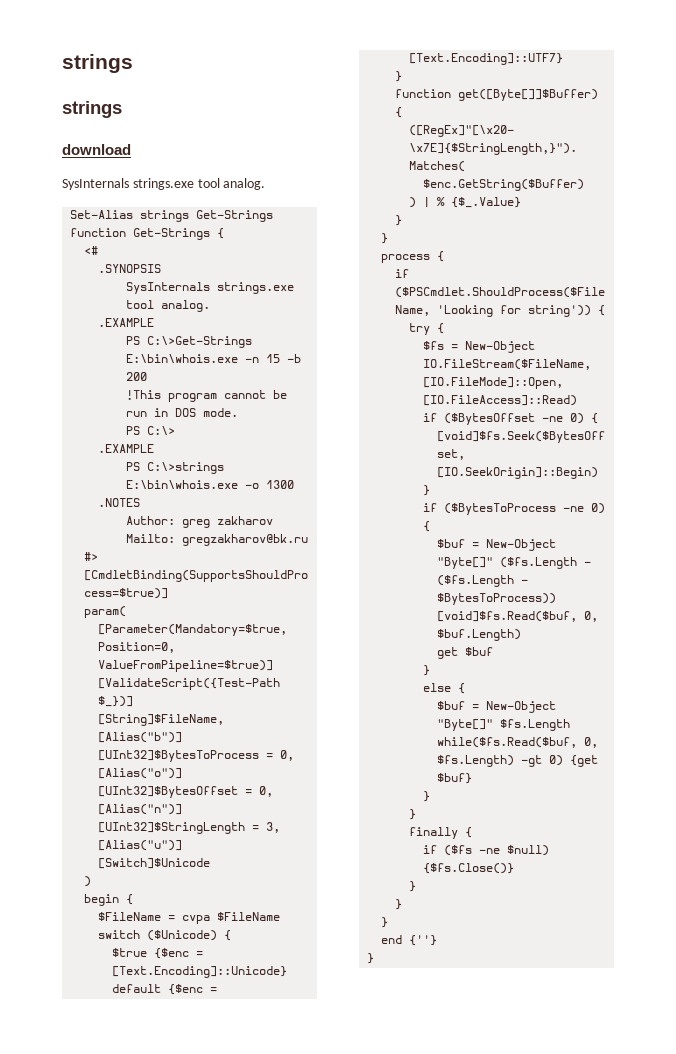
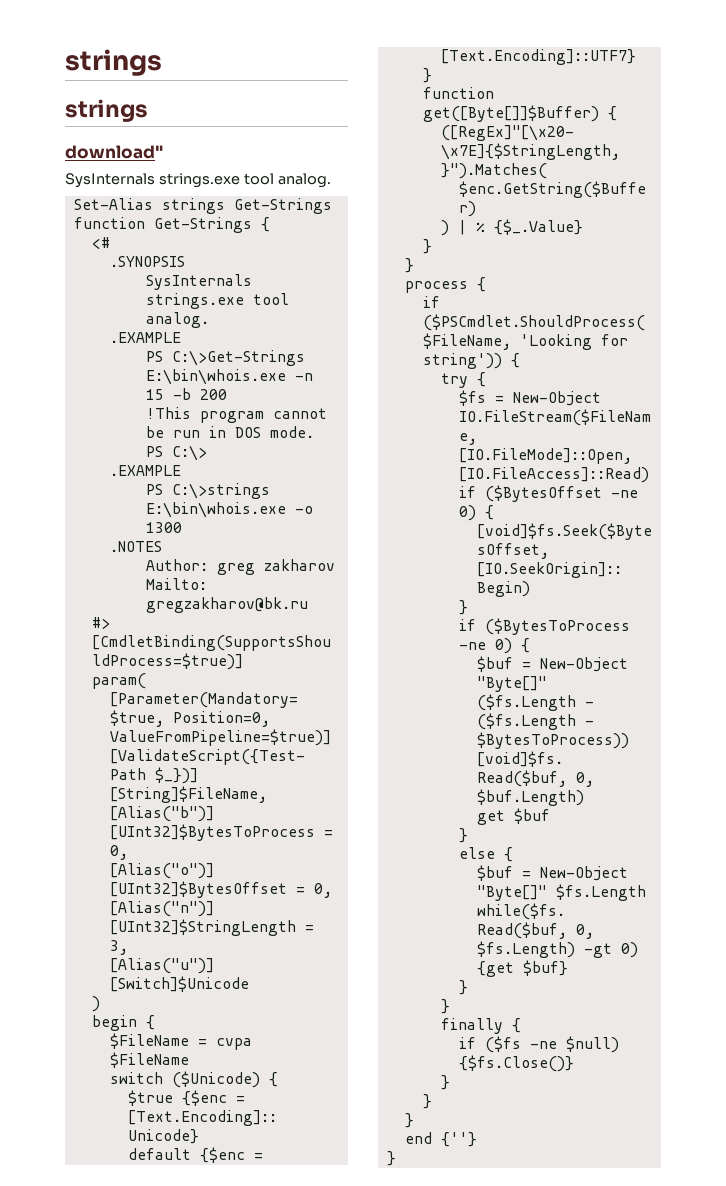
[62,144,131,155] download -> [65,145,163,159] download"

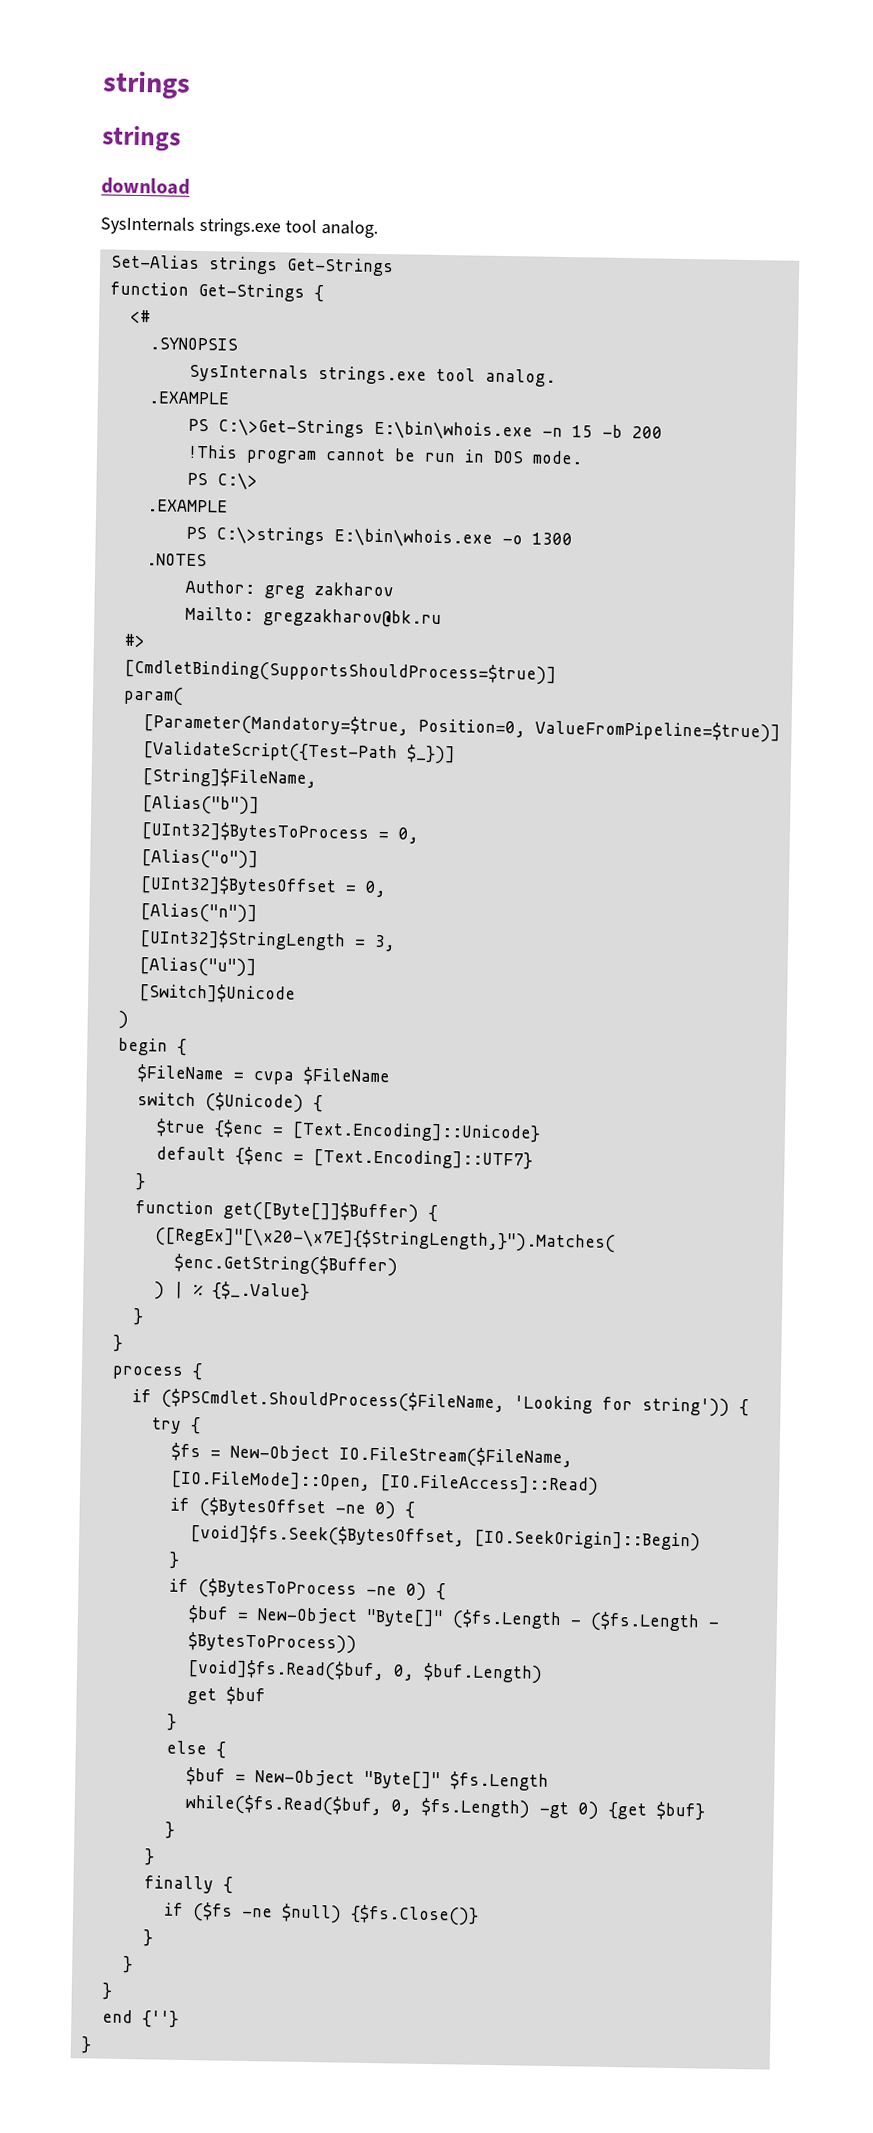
[65,145,163,159] download" -> [101,177,190,195] download

